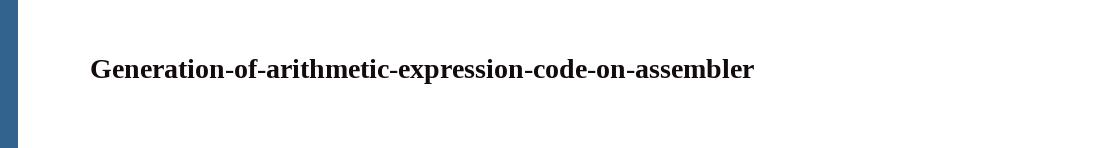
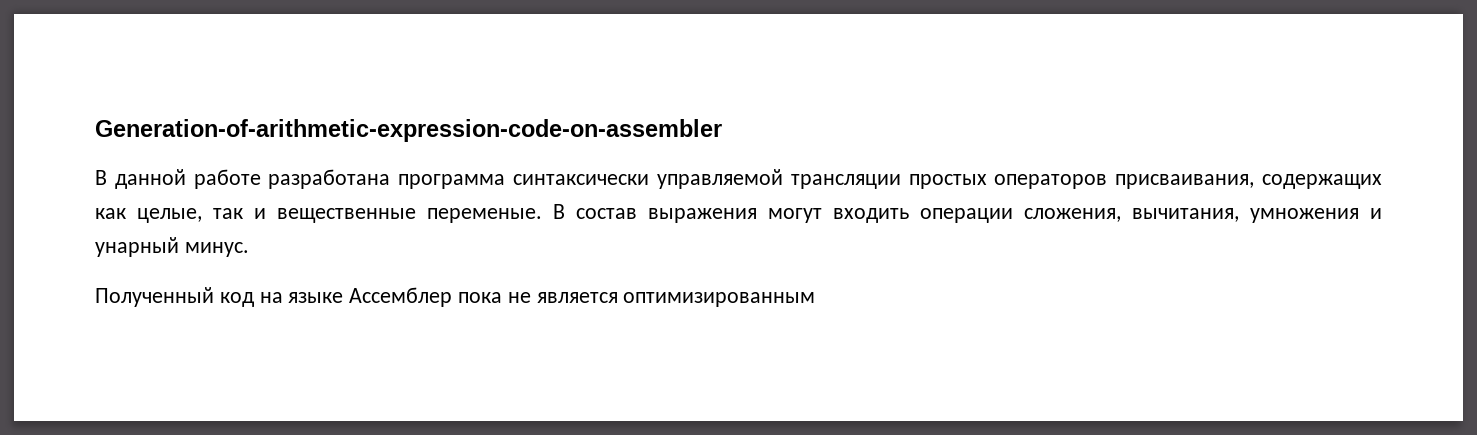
(754, 71) none -> [95,169,1383,189] [95,204,1382,223] [95,237,249,257] [95,287,816,307] // В данной работе разработана программа синтаксически управляемой трансляции простых операторов присваивания, содержащих как целые, так и вещественные переменые. В состав выражения могут входить операции сложения, вычитания, умножения и унарный минус. // Полученный код на языке Ассемблер пока не является оптимизированным

